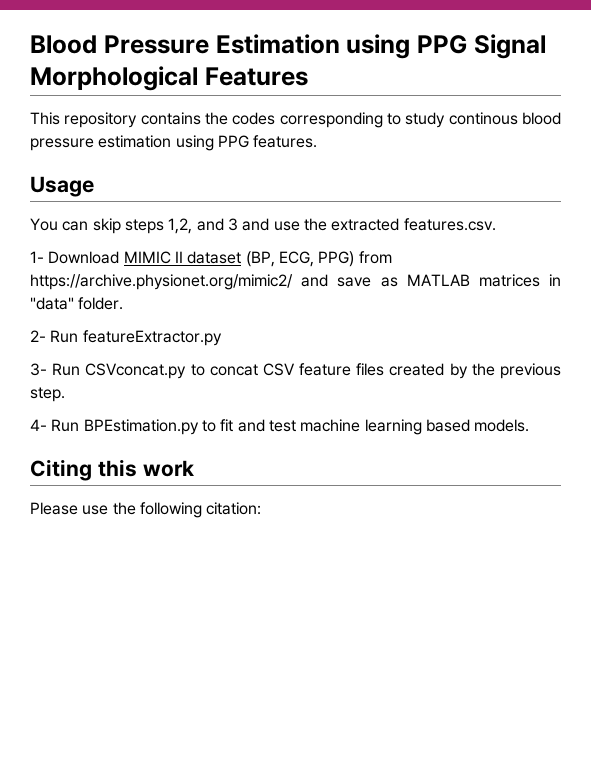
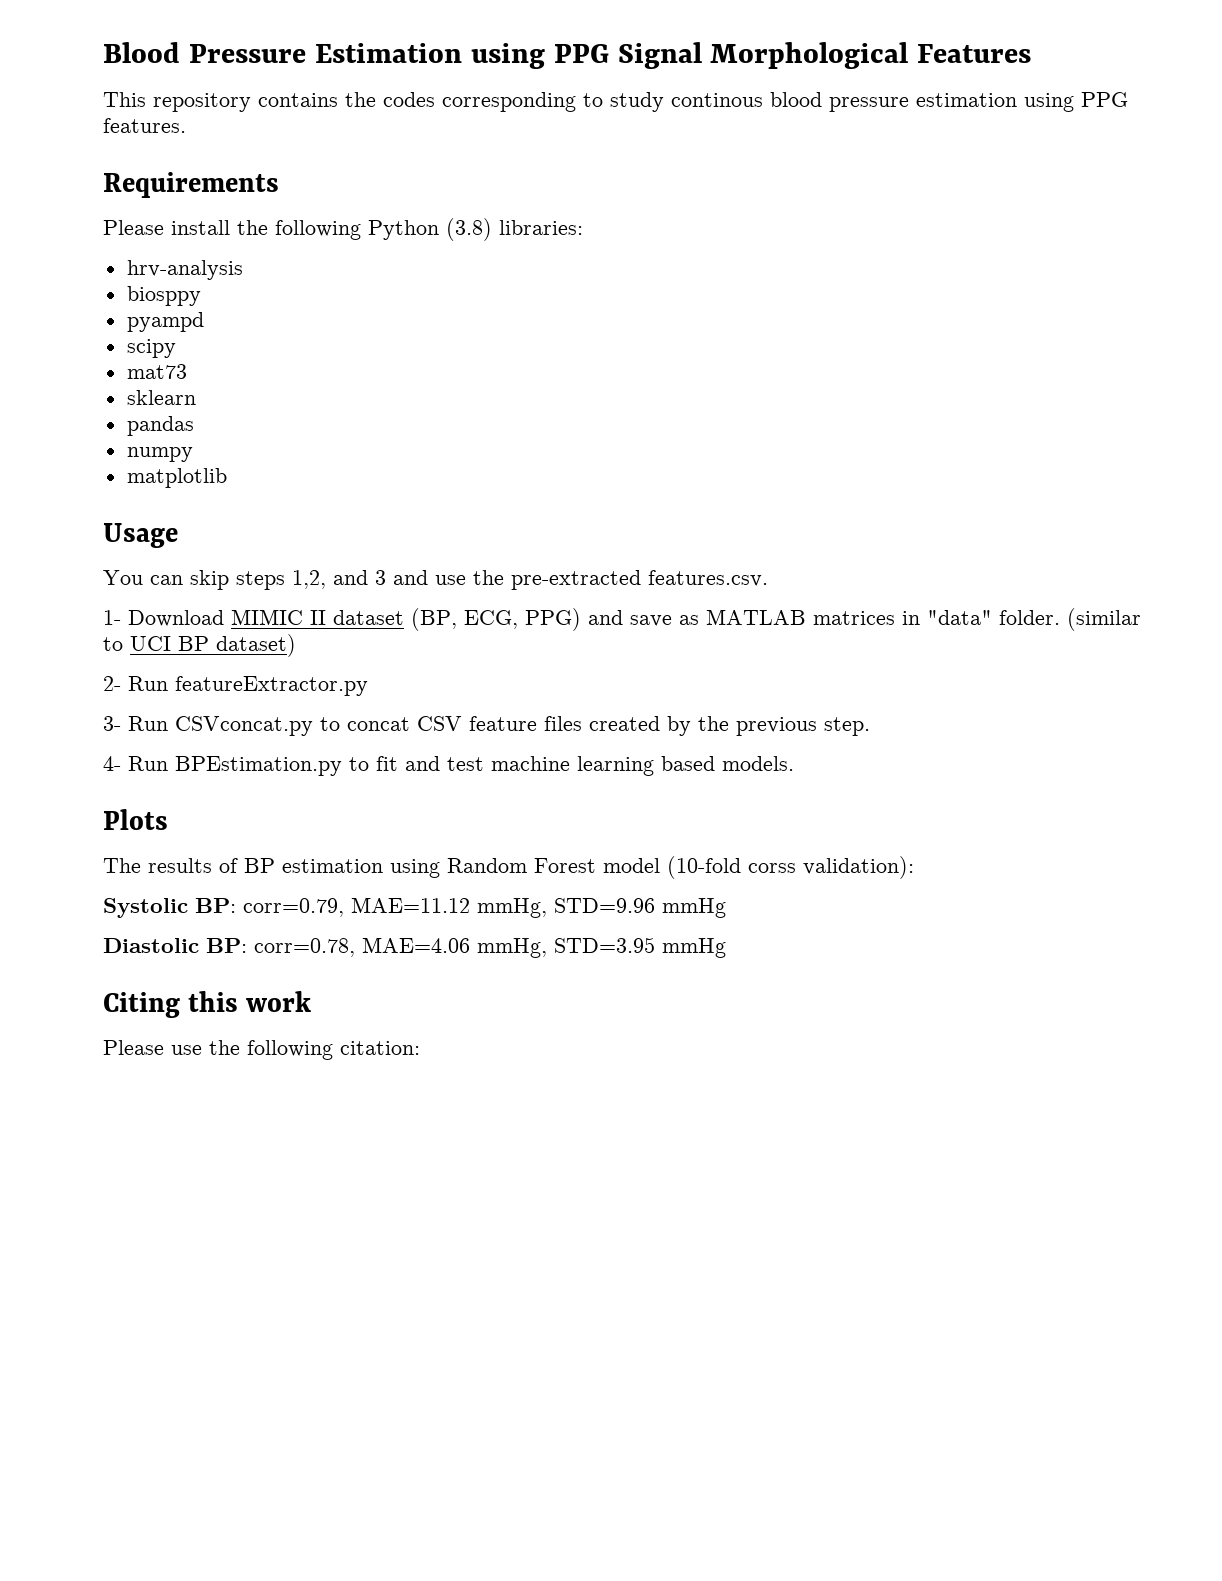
(318, 141) none -> [103,172,279,198] [103,218,583,241] [126,260,243,280] [126,286,201,306] [126,312,204,332] [126,339,176,358] [126,364,187,379] [126,390,196,405] [126,416,194,436] [126,447,193,462] [126,468,227,488] // Requirements // Please install the following Python (3.8) libraries: // hrv-analysis // biosppy // pyampd // scipy // mat73 // sklearn // pandas // numpy // matplotlib
[331,218,400,231] extracted -> [511,570,641,590] pre-extracted
[358,251,392,264] [30,274,293,290] from https://archive.physionet.org/mimic2/ -> (581, 619) none
(124, 303) none -> [1067,608,1141,631] [103,634,296,657] (similar to UCI BP dataset)
(530, 425) none -> [103,809,168,830] [103,856,914,879] [103,897,726,918] [103,937,726,958] // Plots // The results of BP estimation using Random Forest model (10-fold corss validation): // Systolic BP: corr=0.79, MAE=11.12 mmHg, STD=9.96 mmHg // Diastolic BP: corr=0.78, MAE=4.06 mmHg, STD=3.95 mmHg

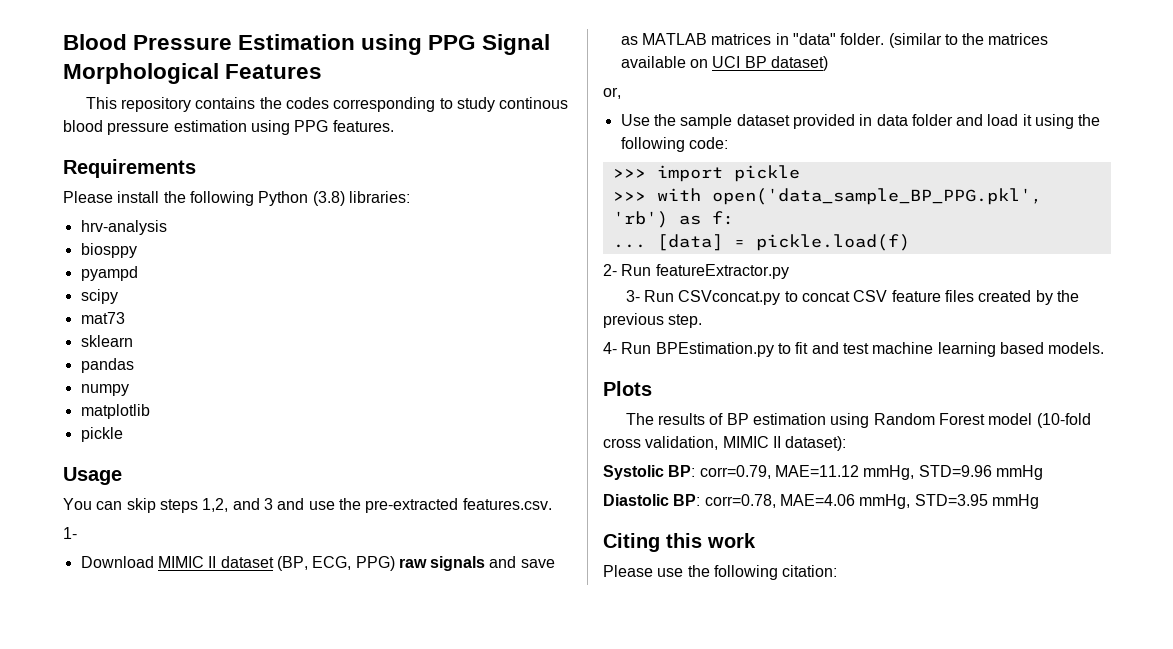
(227, 478) none -> [80,427,123,442] // pickle
(121, 617) none -> (77, 533) //
(581, 619) none -> [398,556,486,571] raw signals
(123, 644) none -> [962,33,1049,45] [620,56,708,68] the matrices available on
(296, 645) none -> [603,87,621,99] [620,114,1101,129] [620,137,728,152] [612,165,800,182] [612,188,1042,205] [612,211,734,228] [612,234,910,251] // or, // Use the sample dataset provided in data folder and load it using the following code: // >>> import pickle // >>> with open('data_sample_BP_PPG.pkl', 'rb') as f: // ... [data] = pickle.load(f)
[748,856,914,879] corss validation): -> [603,436,847,451] cross validation, MIMIC II dataset):

